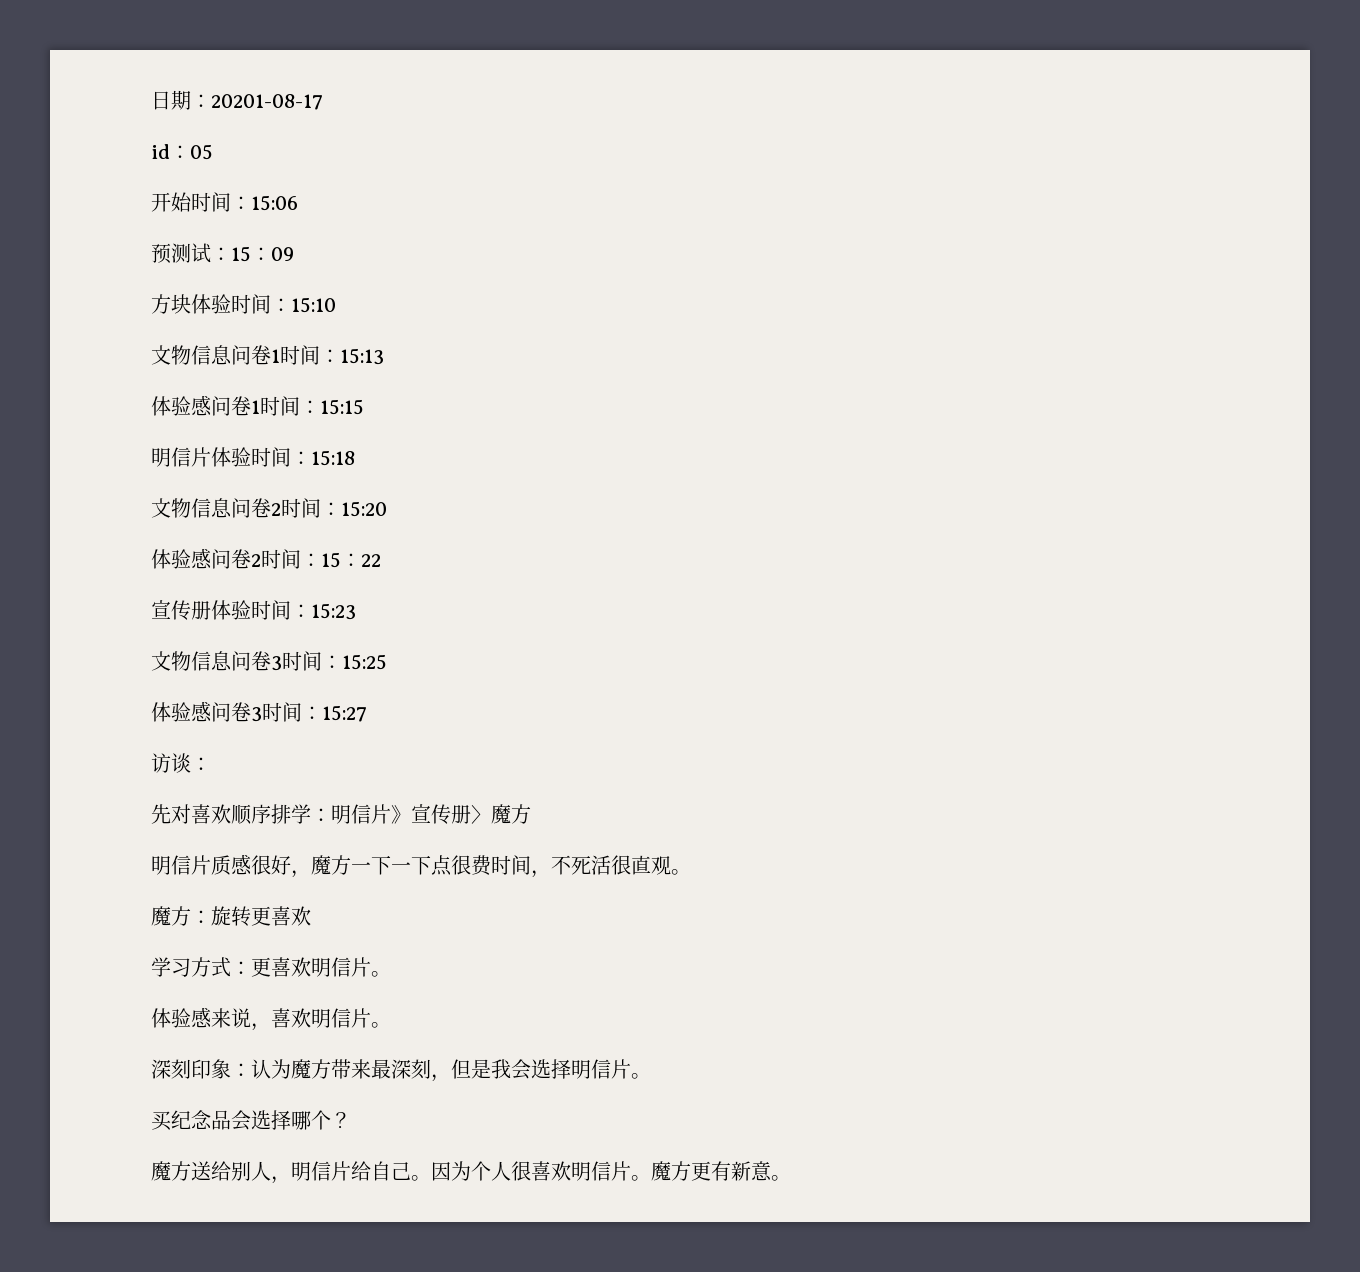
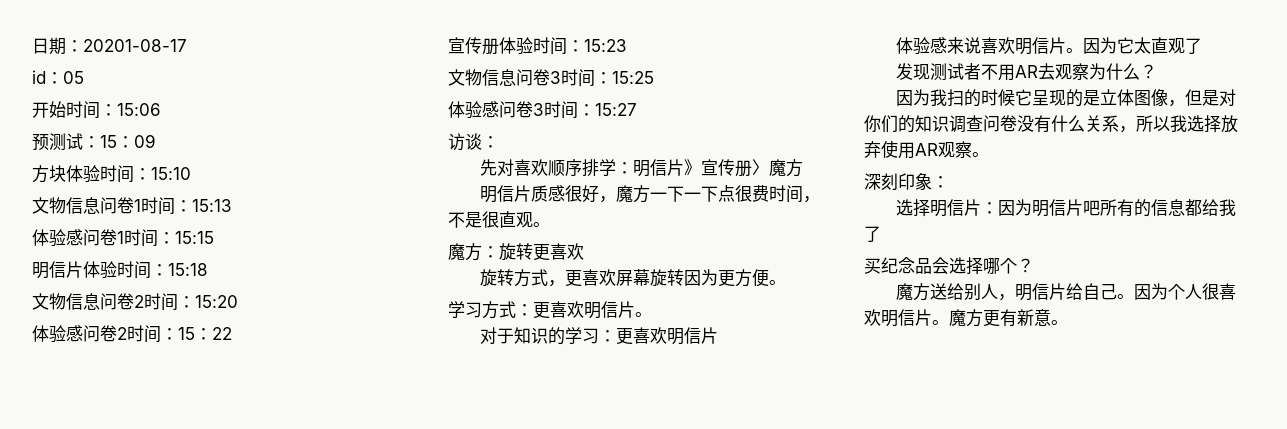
[571,855,611,875] 死活 -> [465,212,482,228] 是
(311, 916) none -> [480,269,787,287] // 旋转方式，更喜欢屏幕旋转因为更方便。
(391, 974) none -> [480,327,719,345] // 对于知识的学习：更喜欢明信片
[251,1008,391,1031] [151,1059,651,1082] ，喜欢明信片。 // 深刻印象：认为魔方带来最深刻，但是我会选择明信片。 -> [981,37,1203,55] [896,63,1158,81] [896,89,1237,107] [864,115,1238,133] [864,140,989,159] [864,173,949,191] [896,199,1237,217] [864,226,881,242] 喜欢明信片。因为它太直观了 // 发现测试者不用AR去观察为什么？ // 因为我扫的时候它呈现的是立体图像，但是对你们的知识调查问卷没有什么关系，所以我选择放弃使用AR观察。 // 深刻印象： // 选择明信片：因为明信片吧所有的信息都给我了

